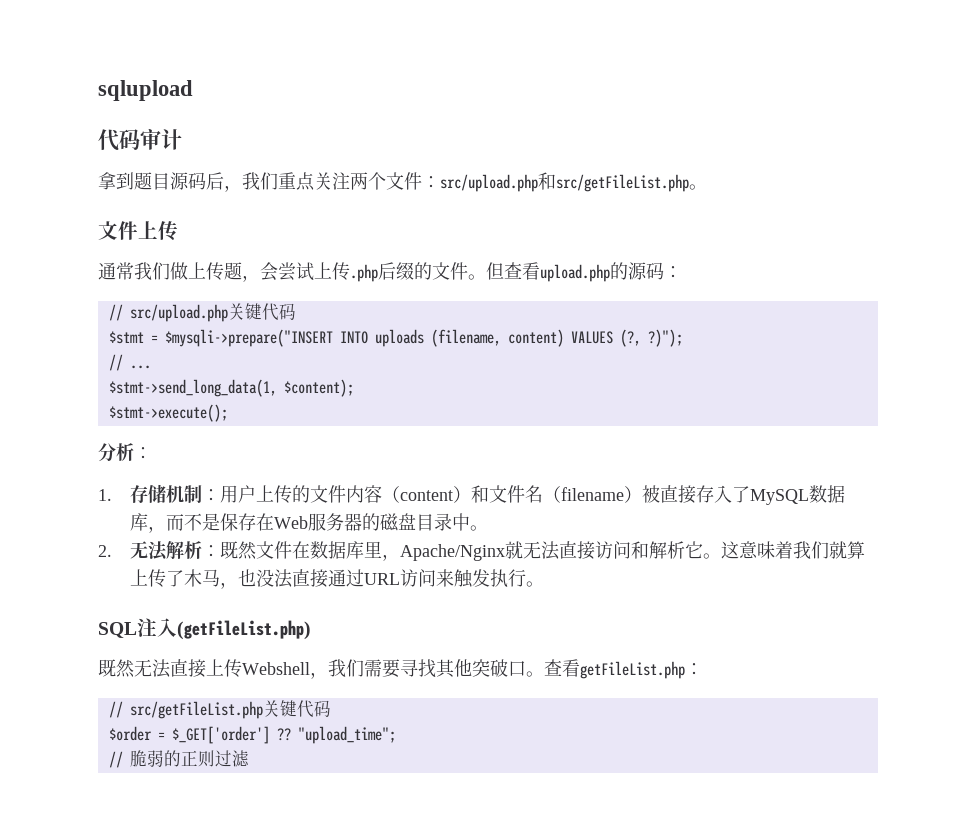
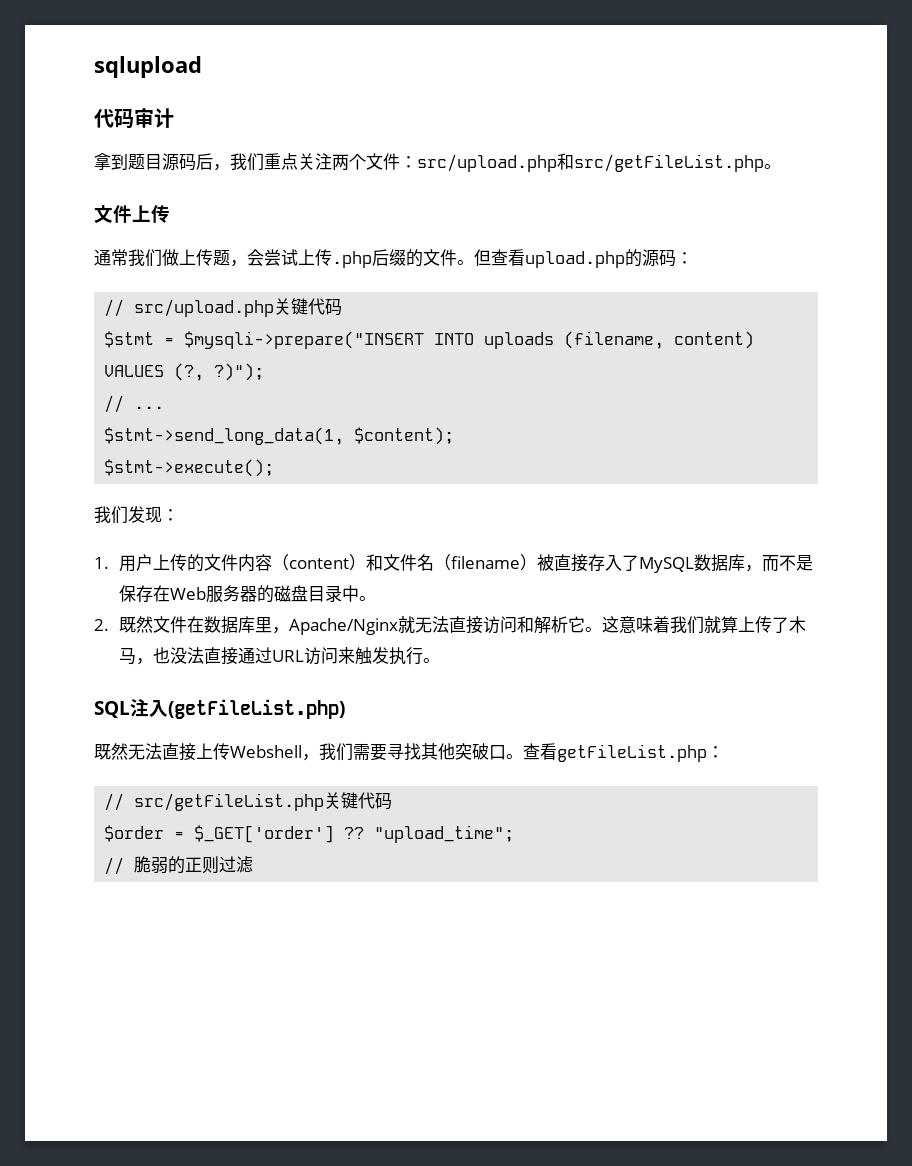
[98,443,134,462] 分析 -> [94,506,162,524] 我们发现
[130,484,221,503] 存储机制： -> (109, 563) none
[130,541,221,561] 无法解析： -> (109, 625) none

